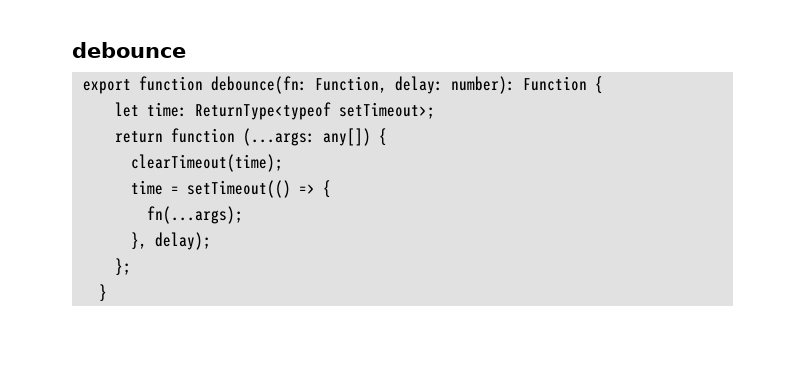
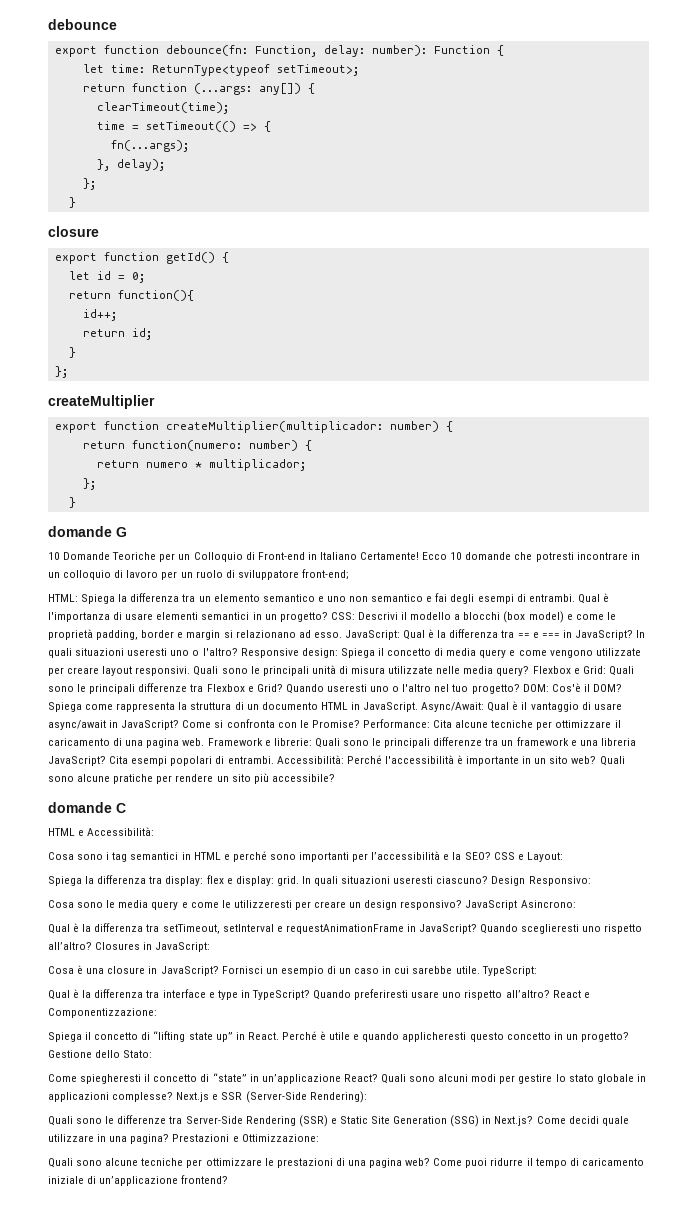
(107, 293) none -> [48,226,99,237] [54,252,229,264] [68,271,145,283] [68,290,194,301] [82,309,117,321] [82,328,152,340] [68,347,76,358] [54,366,68,378] [48,395,155,409] [54,421,453,433] [82,440,312,451] [96,459,306,471] [82,478,96,490] [68,497,76,508] [48,526,127,537] [48,552,640,562] [48,569,349,580] [48,593,609,604] [48,611,616,623] [48,629,646,640] [48,648,641,658] [48,665,634,676] [48,683,622,694] [48,701,622,712] [48,719,621,730] [48,737,636,748] [48,755,625,766] [48,773,335,784] [48,802,126,813] [48,827,155,836] [48,851,563,862] [48,875,591,886] [48,900,576,910] [48,923,643,934] [48,942,211,952] [48,965,537,976] [48,989,590,1000] [48,1008,157,1018] [48,1031,629,1042] [48,1050,153,1058] [48,1073,646,1084] [48,1091,367,1103] [48,1115,629,1127] [48,1134,319,1144] [48,1158,644,1168] [48,1175,229,1186] // closure // export function getId() { // let id = 0; // return function(){ // id++; // return id; // } // }; // createMultiplier // export function createMultiplier(multiplicador: number) { // return function(numero: number) { // return numero * multiplicador; // }; // } // domande G // 10 Domande Teoriche per un Colloquio di Front-end in Italiano Certamente! Ecco 10 domande che potresti incontrare in un colloquio di lavoro per un ruolo di sviluppatore front-end; // HTML: Spiega la differenza tra un elemento semantico e uno non semantico e fai degli esempi di entrambi. Qual è l'importanza di usare elementi semantici in un progetto? CSS: Descrivi il modello a blocchi (box model) e come le proprietà padding, border e margin si relazionano ad esso. JavaScript: Qual è la differenza tra == e === in JavaScript? In quali situazioni useresti uno o l'altro? Responsive design: Spiega il concetto di media query e come vengono utilizzate per creare layout responsivi. Quali sono le principali unità di misura utilizzate nelle media query? Flexbox e Grid: Quali sono le principali differenze tra Flexbox e Grid? Quando useresti uno o l'altro nel tuo progetto? DOM: Cos'è il DOM? Spiega come rappresenta la struttura di un documento HTML in JavaScript. Async/Await: Qual è il vantaggio di usare async/await in JavaScript? Come si confronta con le Promise? Performance: Cita alcune tecniche per ottimizzare il caricamento di una pagina web. Framework e librerie: Quali sono le principali differenze tra un framework e una libreria JavaScript? Cita esempi popolari di entrambi. Accessibilità: Perché l'accessibilità è importante in un sito web? Quali sono alcune pratiche per rendere un sito più accessibile? // domande C // HTML e Accessibilità: // Cosa sono i tag semantici in HTML e perché sono importanti per l’accessibilità e la SEO? CSS e Layout: // Spiega la differenza tra display: flex e display: grid. In quali situazioni useresti ciascuno? Design Responsivo: // Cosa sono le media query e come le utilizzeresti per creare un design responsivo? JavaScript Asincrono: // Qual è la differenza tra setTimeout, setInterval e requestAnimationFrame in JavaScript? Quando sceglieresti uno rispetto all’altro? Closures in JavaScript: // Cosa è una closure in JavaScript? Fornisci un esempio di un caso in cui sarebbe utile. TypeScript: // Qual è la differenza tra interface e type in TypeScript? Quando preferiresti usare uno rispetto all’altro? React e Componentizzazione: // Spiega il concetto di “lifting state up” in React. Perché è utile e quando applicheresti questo concetto in un progetto? Gestione dello Stato: // Come spiegheresti il concetto di “state” in un’applicazione React? Quali sono alcuni modi per gestire lo stato globale in applicazioni complesse? Next.js e SSR (Server-Side Rendering): // Quali sono le differenze tra Server-Side Rendering (SSR) e Static Site Generation (SSG) in Next.js? Come decidi quale utilizzare in una pagina? Prestazioni e Ottimizzazione: // Quali sono alcune tecniche per ottimizzare le prestazioni di una pagina web? Come puoi ridurre il tempo di caricamento iniziale di un’applicazione frontend?

